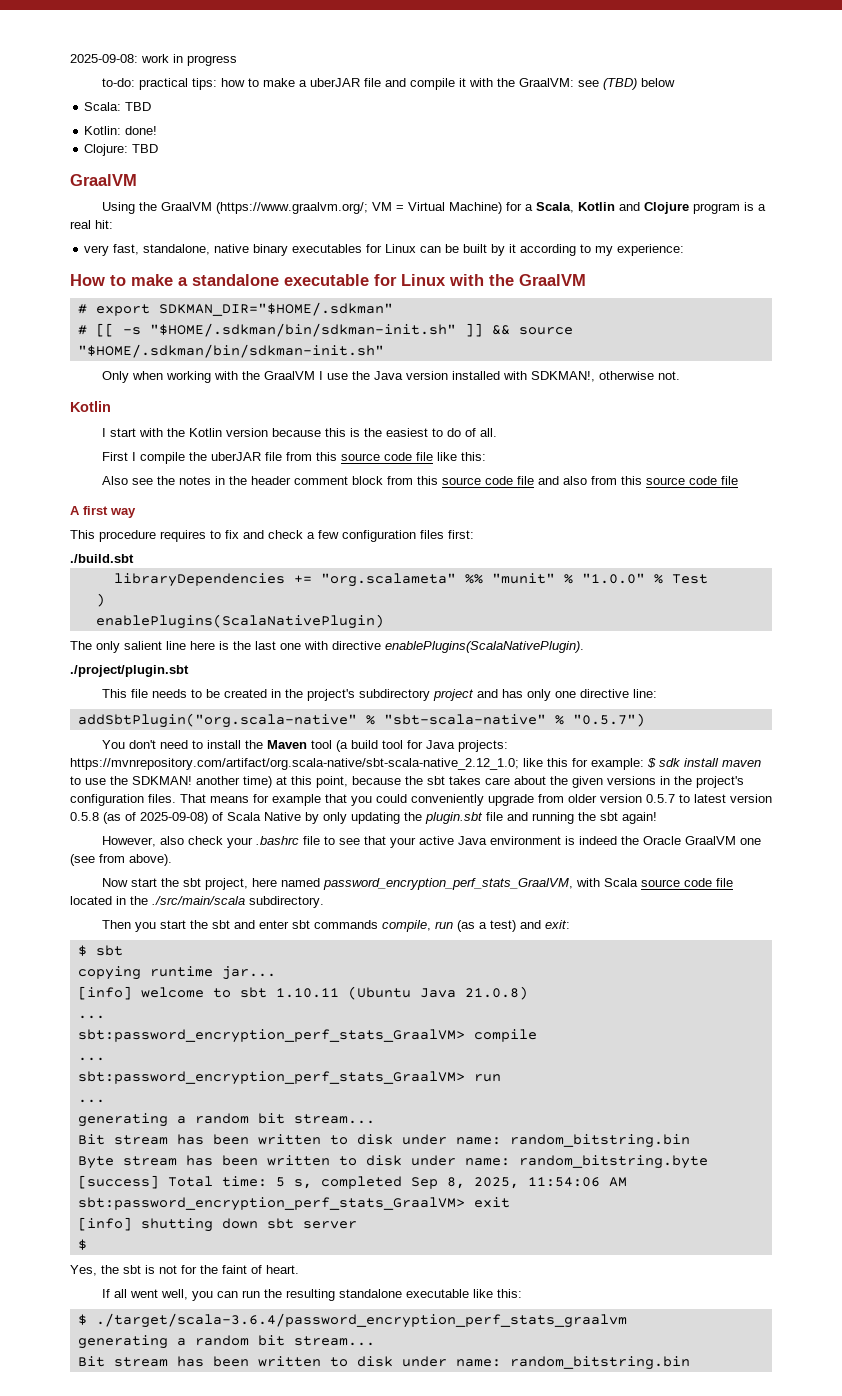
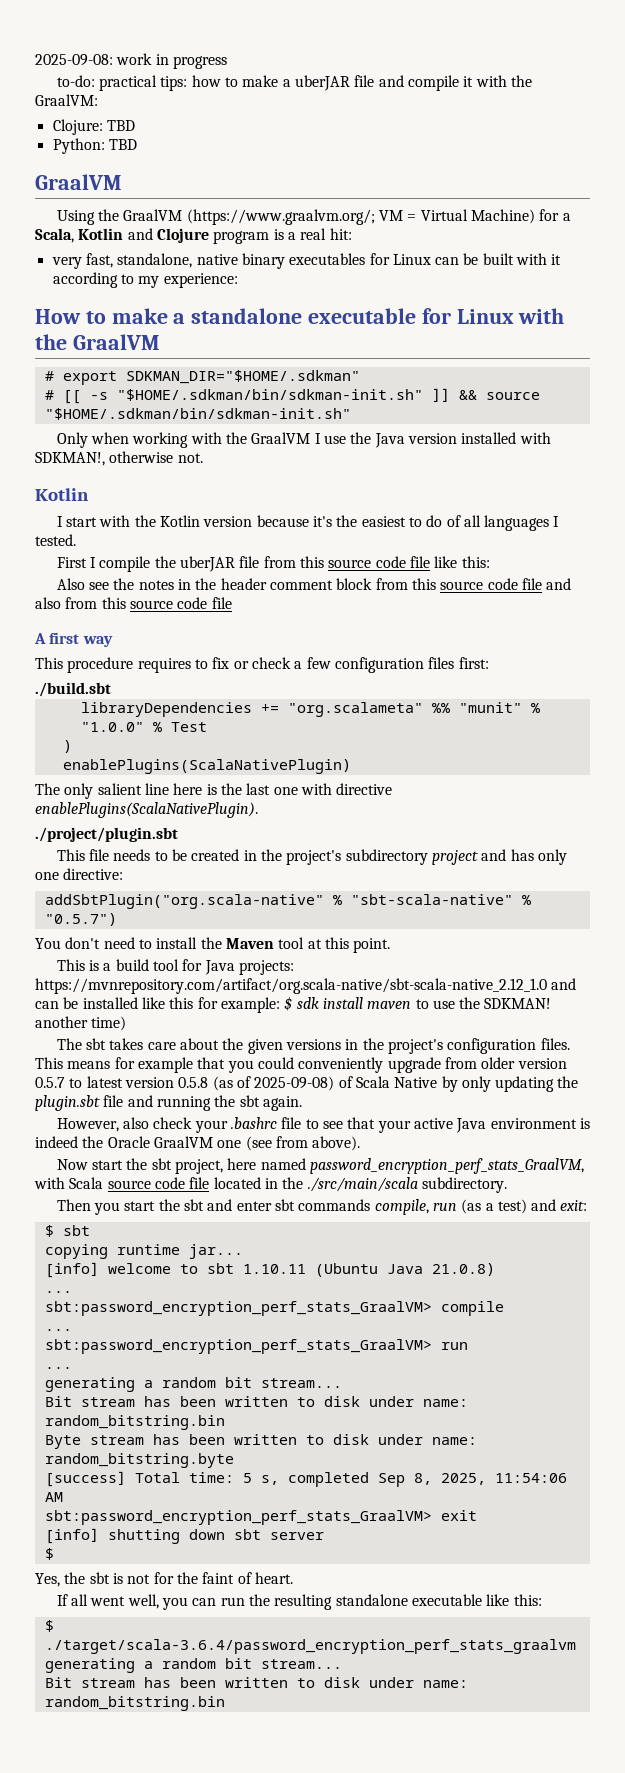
[577,78,675,90] [84,102,152,111] [84,126,158,135] [84,144,129,156] see (TBD) below // Scala: TBD // Kotlin: done! // Clojure: -> [52,119,135,135] [52,138,105,154] // Clojure: TBD // Python:
[491,244,506,256] by -> [516,253,548,265] with
[324,428,360,437] this is -> [312,516,332,527] it's
[479,428,497,437] all. -> [463,515,560,531] [35,534,76,546] all languages I tested.
[243,530,264,539] and -> [233,661,249,669] or
[579,689,657,698] directive line: -> [63,868,124,880] directive:
[335,740,348,752] (a -> [307,937,391,953] [56,959,112,971] at this point. // This is a
[70,758,519,770] https://mvnrepository.com/artifact/org.scala-native/sbt-scala-native_2.12_1.0; -> [35,978,577,994] [35,997,138,1009] https://mvnrepository.com/artifact/org.scala-native/sbt-scala-native_2.12_1.0 and can be installed
[276,776,423,788] at this point, because the -> [56,1038,82,1050] // The
[180,794,206,803] That -> [35,1057,63,1069] This
[622,812,657,824] again! -> [262,1096,302,1111] again.

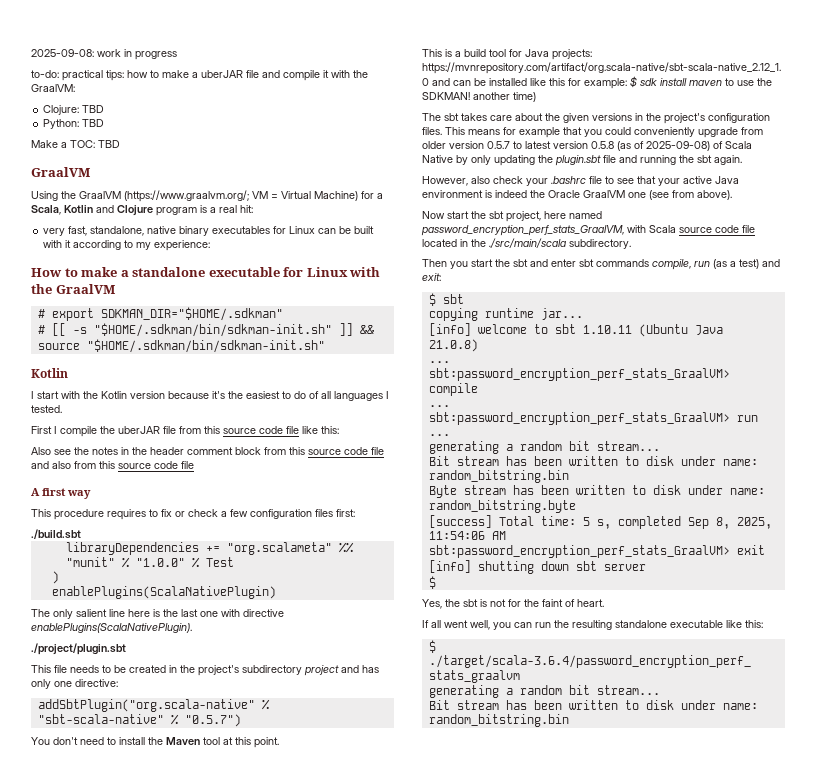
(137, 144) none -> [31,140,120,148] // Make a TOC: TBD
[56,432,551,448] [35,451,203,466] // Only when working with the GraalVM I use the Java version installed with SDKMAN!, otherwise not. -> (325, 346) none

